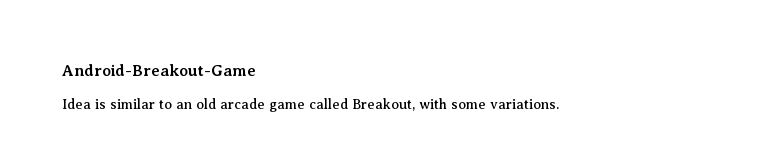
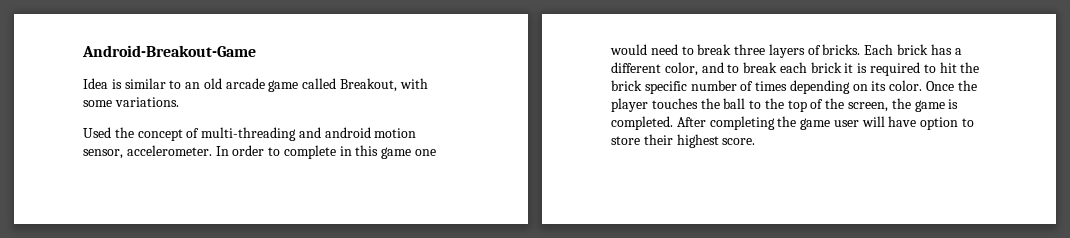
(559, 104) none -> [83,127,417,141] [83,145,437,159] [610,44,962,58] [611,62,980,76] [611,80,977,94] [611,98,959,112] [611,116,975,130] [611,134,756,148] // Used the concept of multi-threading and android motion sensor, accelerometer. In order to complete in this game one would need to break three layers of bricks. Each brick has a different color, and to break each brick it is required to hit the brick specific number of times depending on its color. Once the player touches the ball to the top of the screen, the game is completed. After completing the game user will have option to store their highest score.

